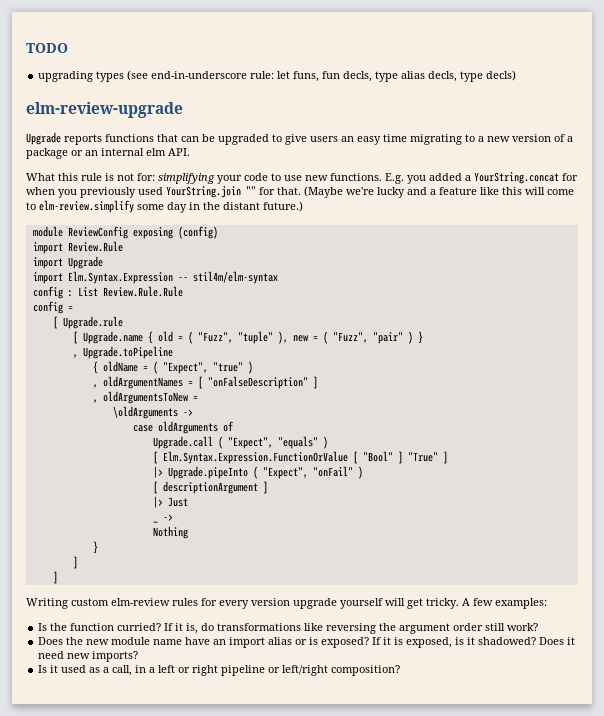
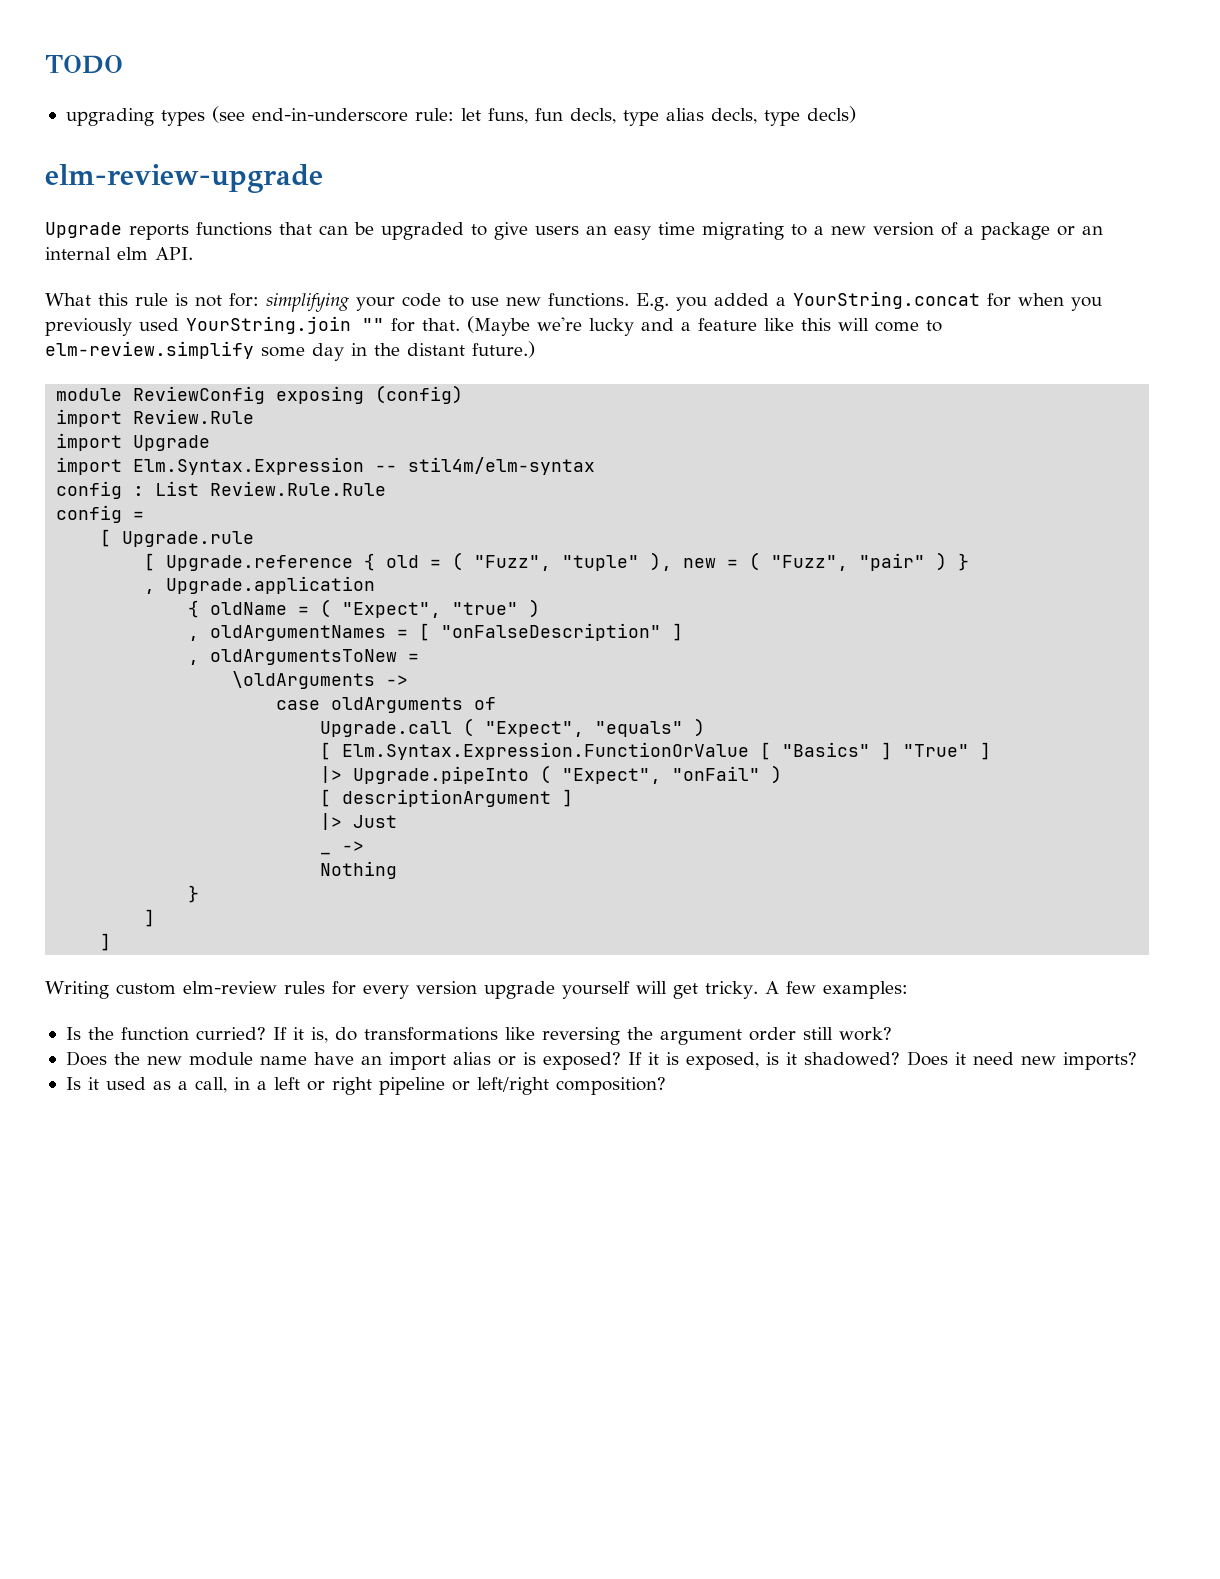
[82,331,143,344] Upgrade.name -> [166,555,354,571] Upgrade.reference
[82,346,173,359] Upgrade.toPipeline -> [166,576,376,594] Upgrade.application
[362,451,393,462] "Bool" -> [782,742,871,757] "Basics"

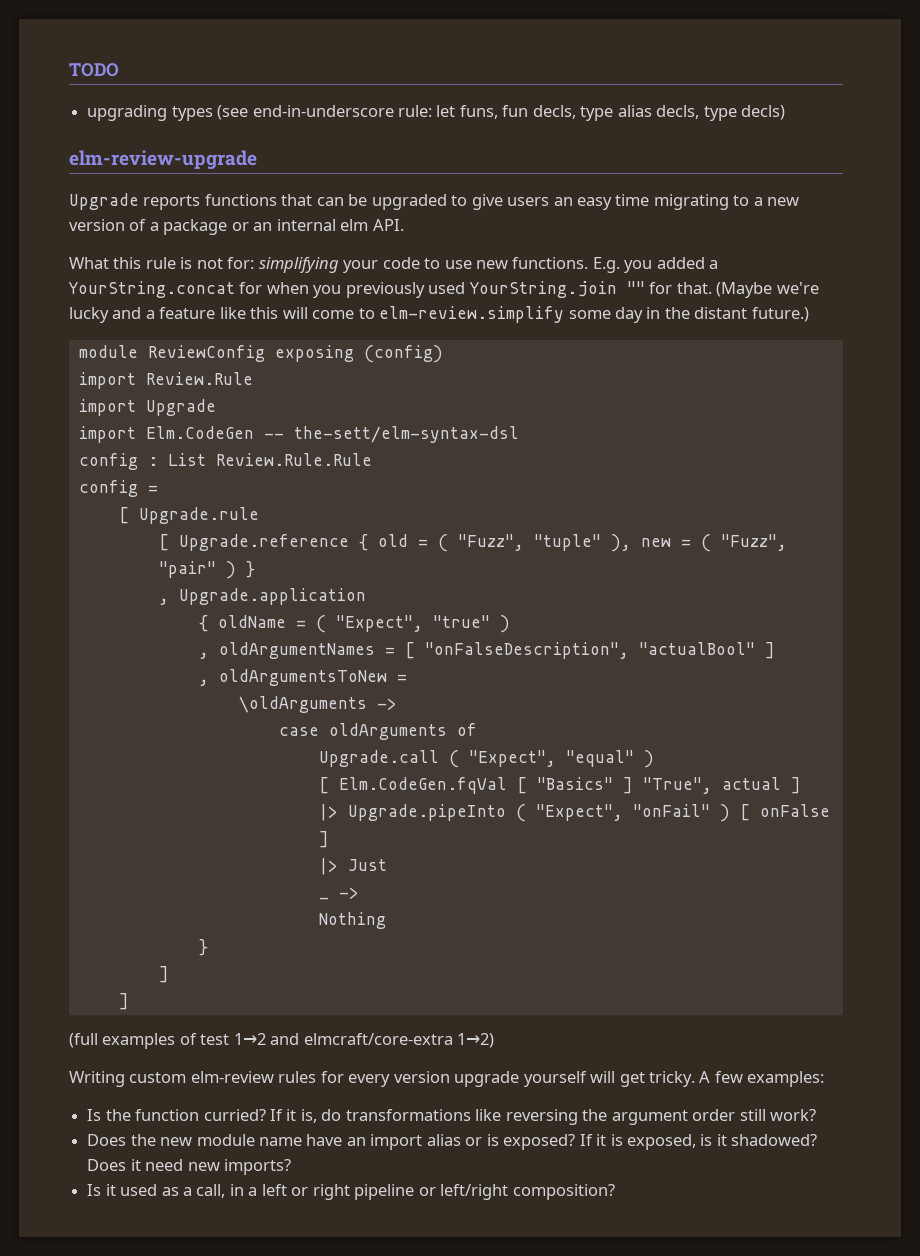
[133,457,596,475] Elm.Syntax.Expression -- stil4m/elm-syntax -> [145,426,519,443] Elm.CodeGen -- the-sett/elm-syntax-dsl
[441,623,662,641] "onFalseDescription" -> [424,642,755,659] "onFalseDescription", "actualBool"
[595,718,706,737] [320,742,750,760] "equals" ) // [ Elm.Syntax.Expression.FunctionOrValue -> [565,750,654,768] [318,777,507,794] "equal" ) // [ Elm.CodeGen.fqVal
[903,744,970,757] "True" -> [642,777,781,794] "True", actual
[320,789,552,807] // [ descriptionArgument -> [739,804,830,821] [ onFalse
(112, 942) none -> [69,1033,495,1049] // (full examples of test 1→2 and elmcraft/core-extra 1→2)

